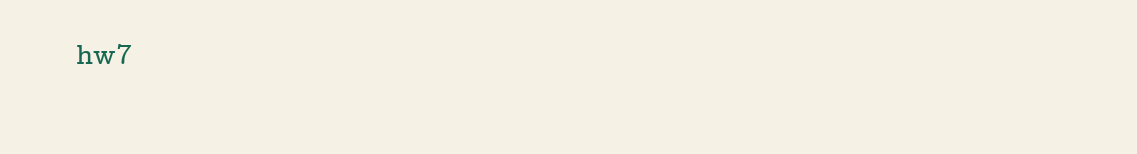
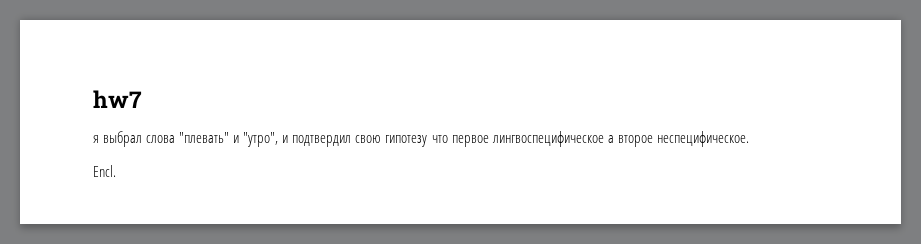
(132, 54) none -> [93,131,749,147] [93,165,116,177] // я выбрал слова "плевать" и "утро", и подтвердил свою гипотезу что первое лингвоспецифическое а второе неспецифическое. // Encl.

